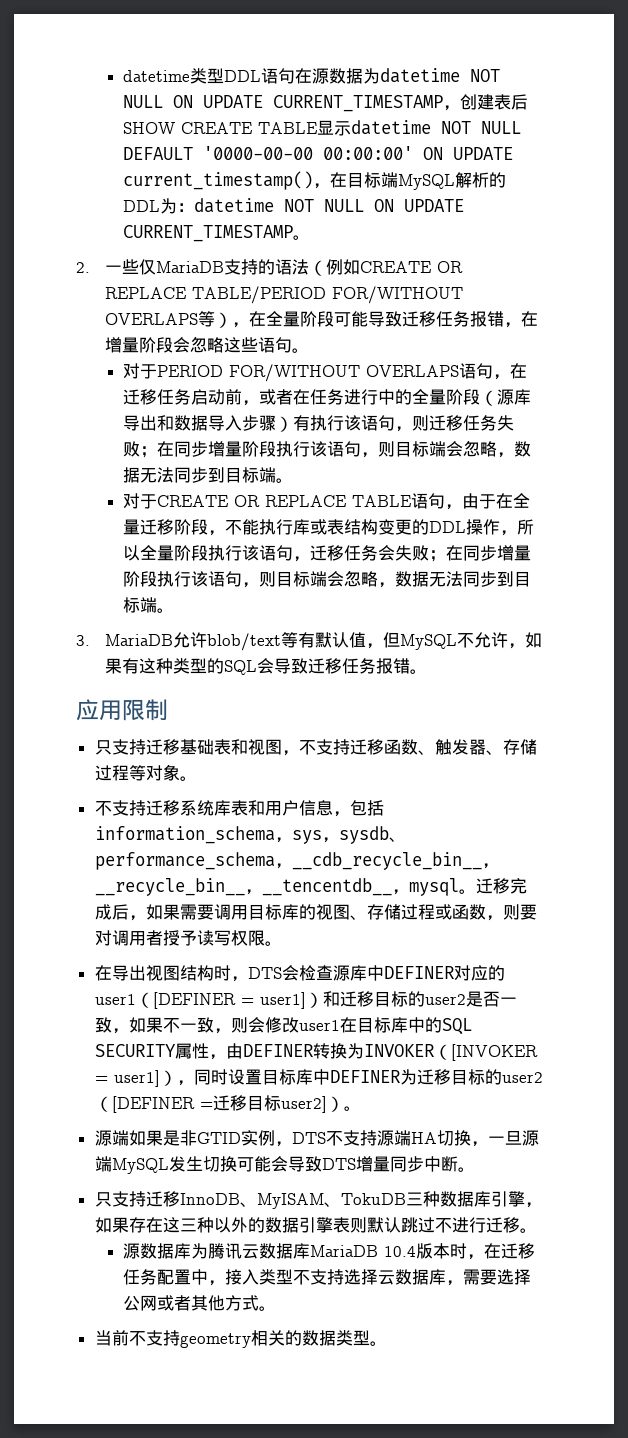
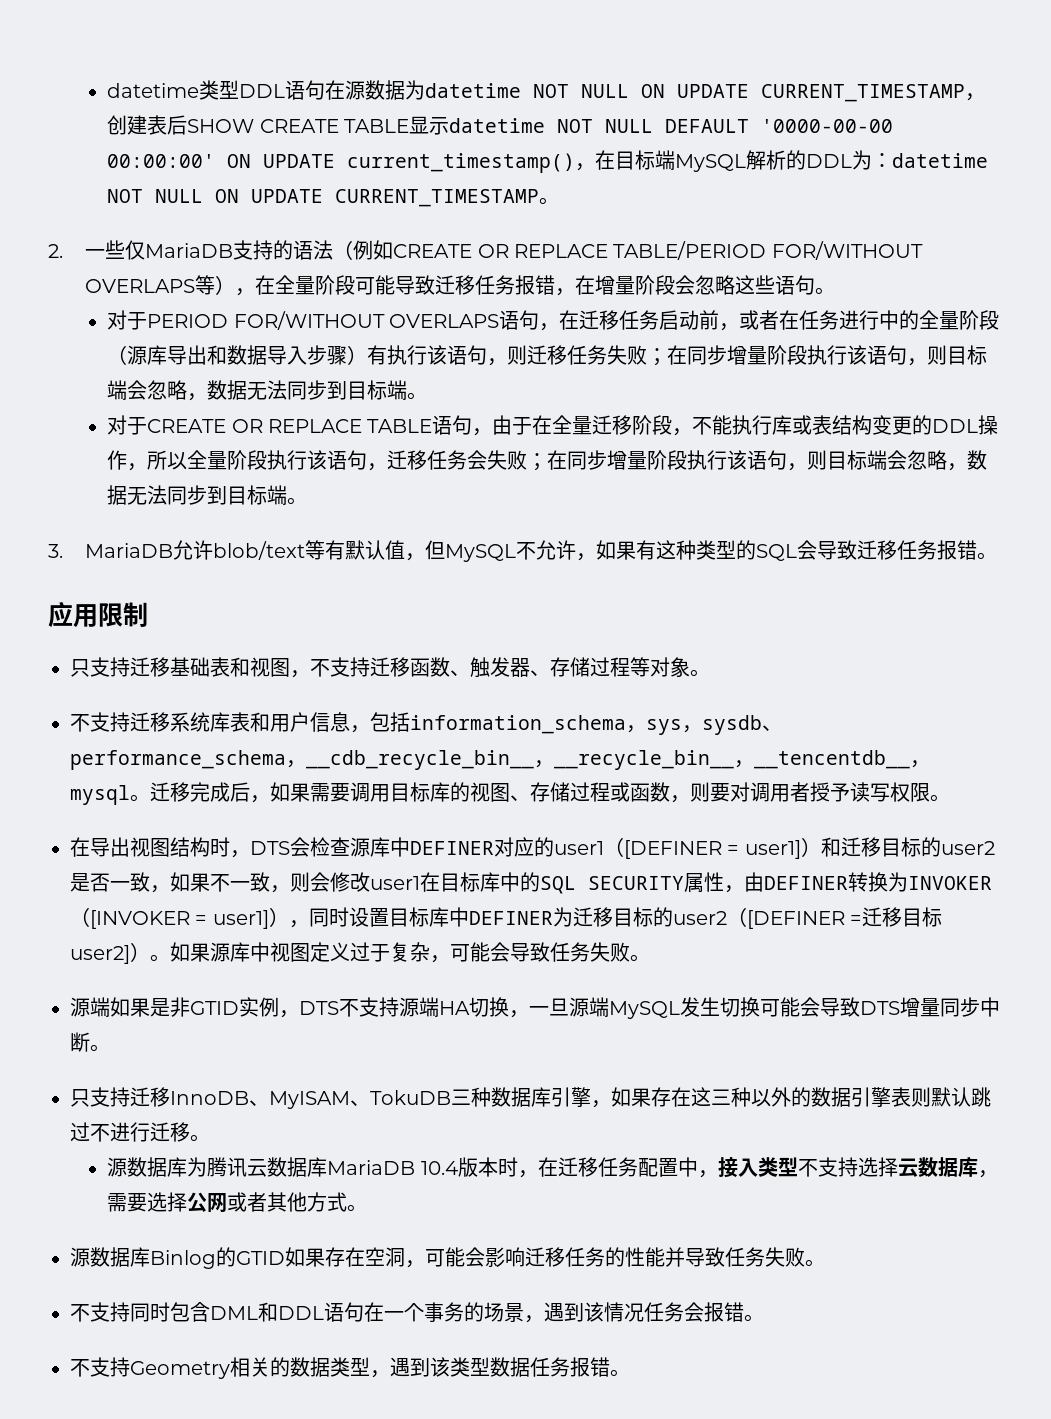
(361, 1108) none -> [170,942,650,963] 如果源库中视图定义过于复杂，可能会导致任务失败。
[94,1330,370,1348] 当前不支持geometry相关的数据类型 -> [70,1247,825,1269] [70,1302,764,1323] [70,1357,610,1379] 源数据库Binlog的GTID如果存在空洞，可能会影响迁移任务的性能并导致任务失败。 // 不支持同时包含DML和DDL语句在一个事务的场景，遇到该情况任务会报错。 // 不支持Geometry相关的数据类型，遇到该类型数据任务报错

